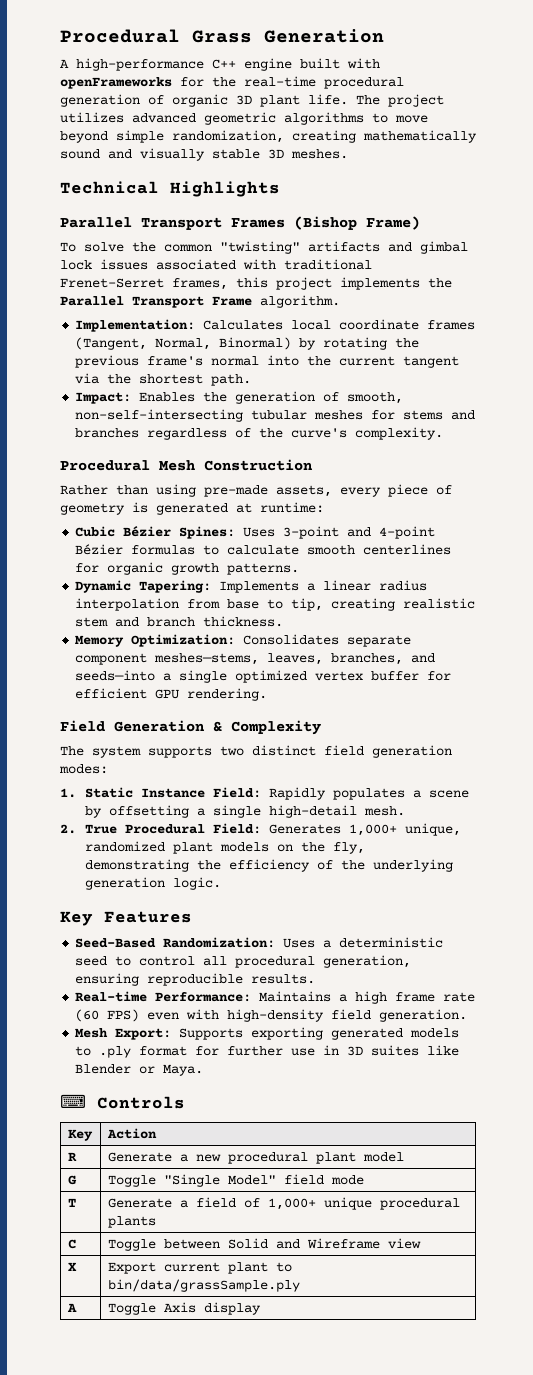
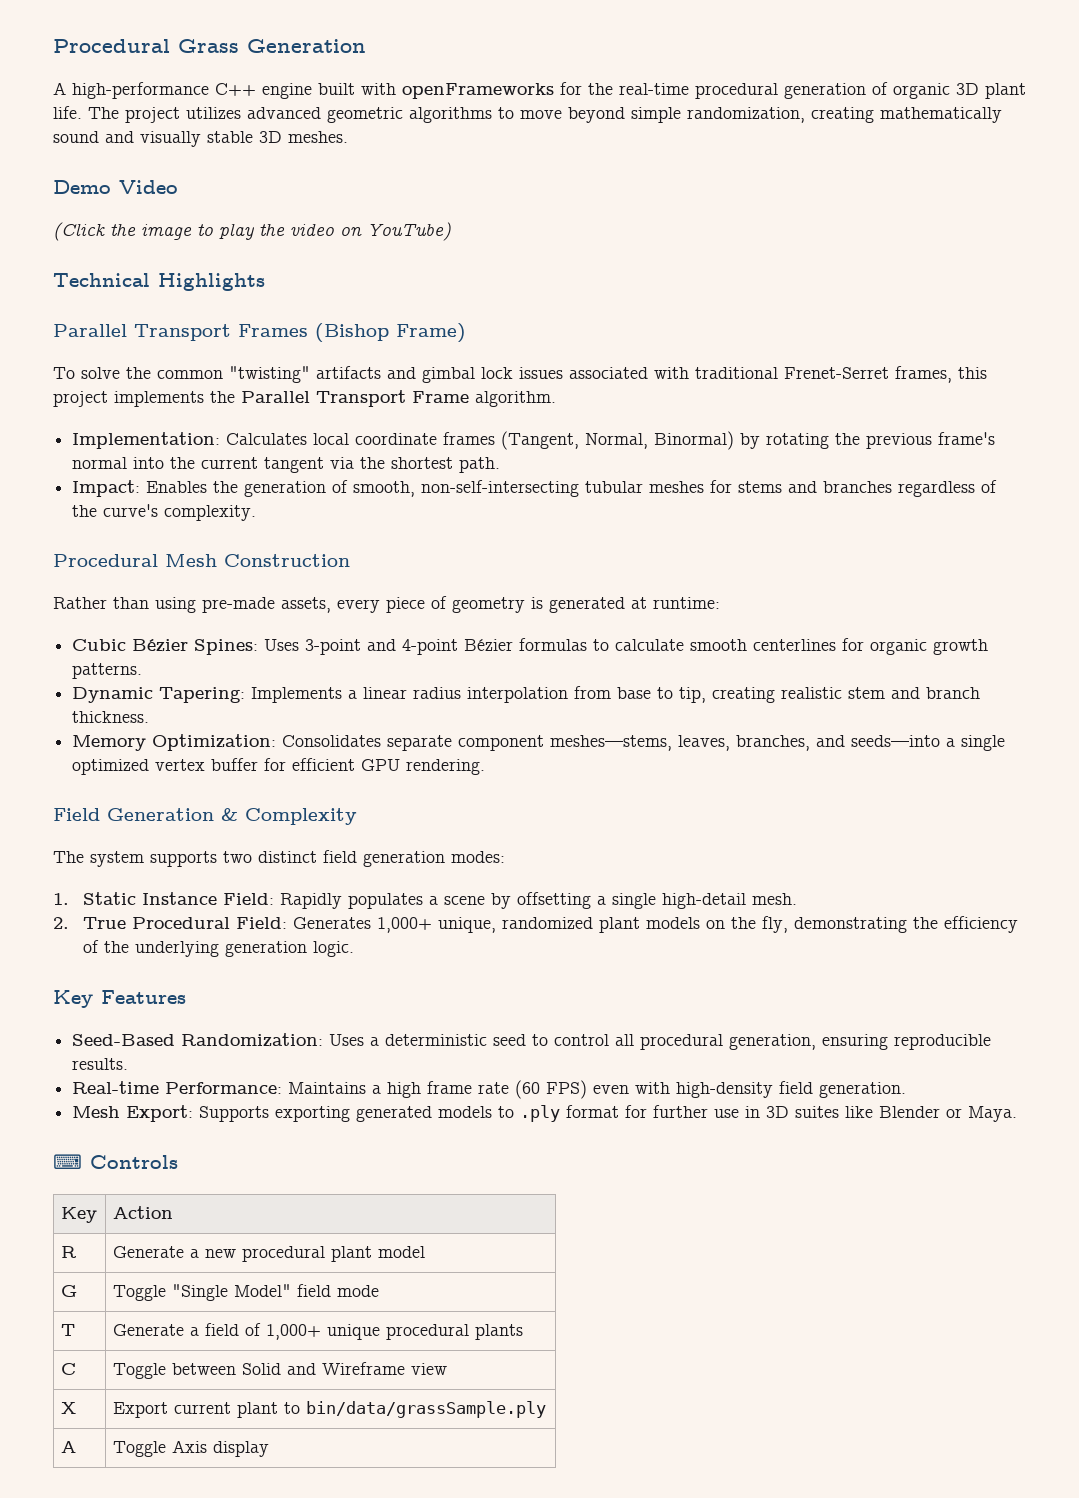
(348, 154) none -> [53,180,178,194] [53,222,451,241] // Demo Video // (Click the image to play the video on YouTube)

